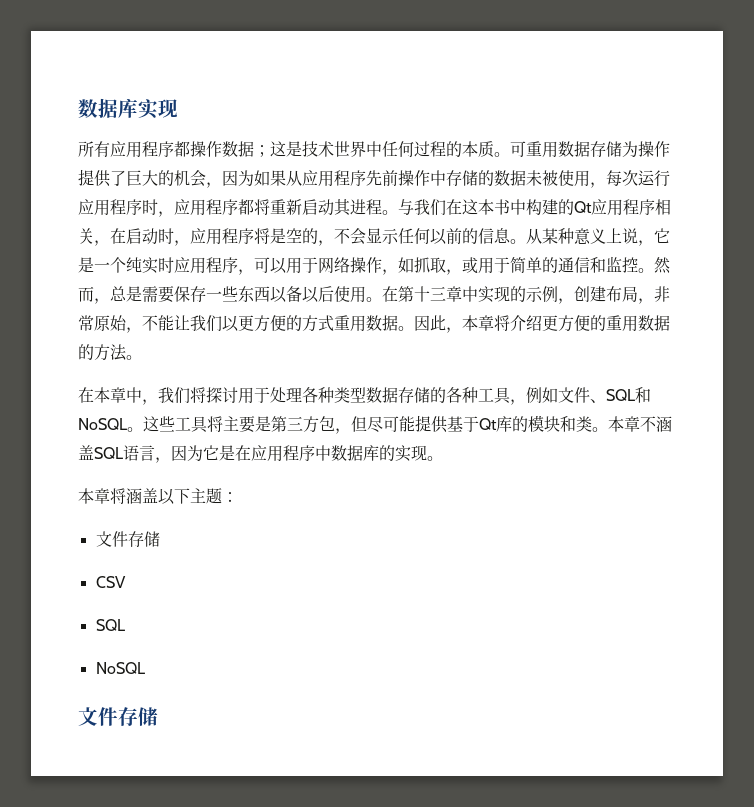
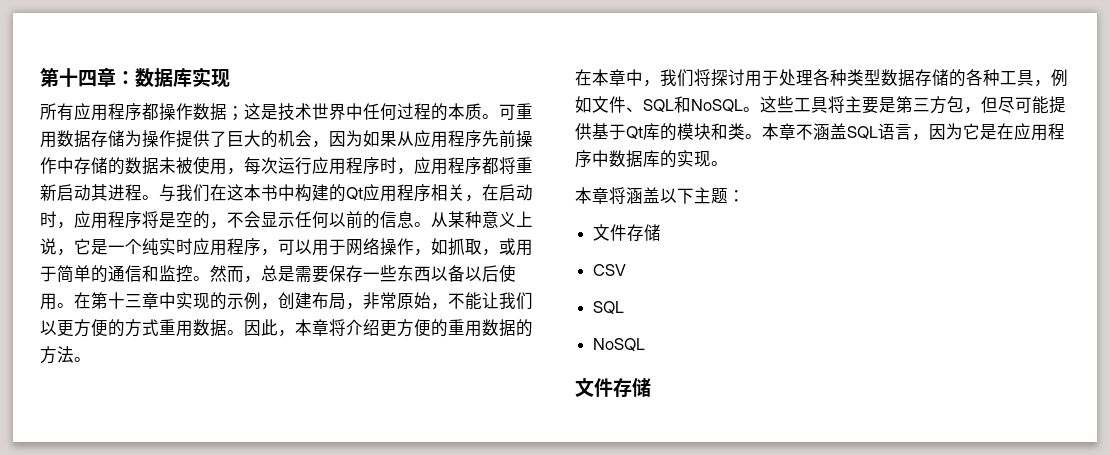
(78, 108) none -> [40,68,135,87] 第十四章：

